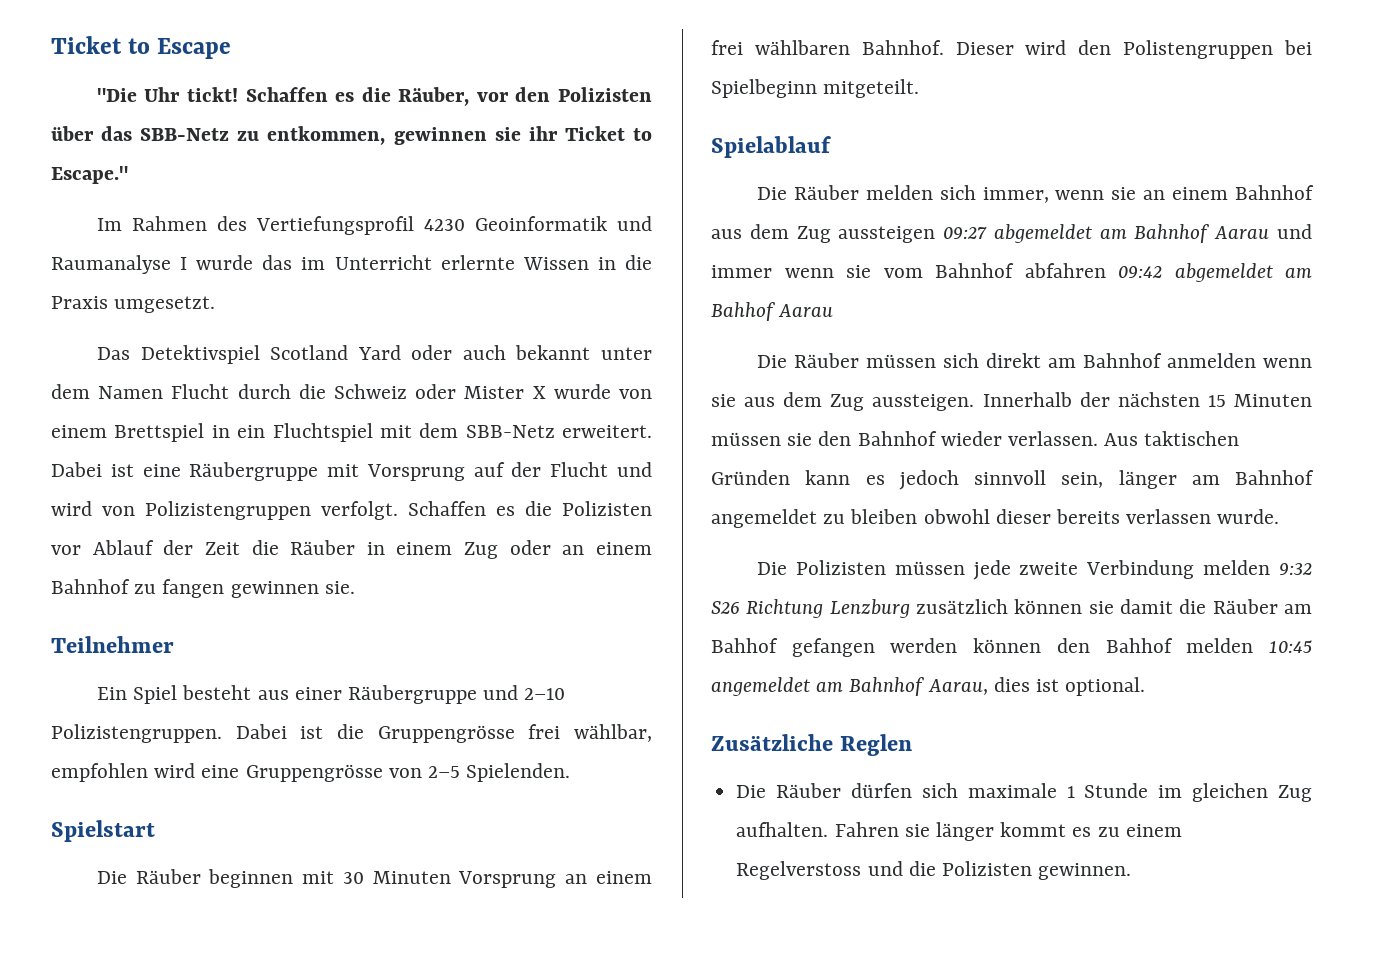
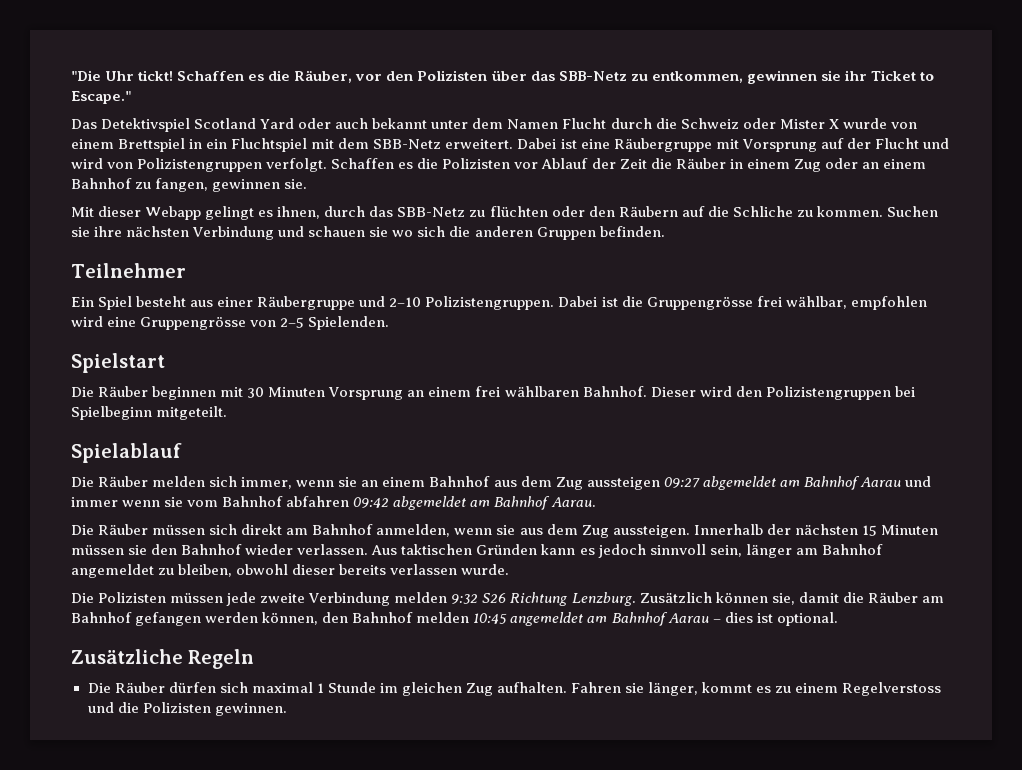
[51,36,232,59] Ticket to Escape // -> (71, 75) none
[96,216,652,235] [51,255,652,274] [51,296,216,313] // Im Rahmen des Vertiefungsprofil 4230 Geoinformatik und Raumanalyse I wurde das im Unterricht erlernte Wissen in die Praxis umgesetzt. -> (131, 97) none
[162,579,225,598] fangen -> [155,178,209,192] fangen,
(355, 587) none -> [71,206,938,220] [71,226,665,240] // Mit dieser Webapp gelingt es ihnen, durch das SBB-Netz zu flüchten oder den Räubern auf die Schliche zu kommen. Suchen sie ihre nächsten Verbindung und schauen sie wo sich die anderen Gruppen befinden.
[1123,40,1274,59] Polistengruppen -> [765,386,891,400] Polizistengruppen
[711,302,834,321] Bahhof Aarau -> [494,496,596,510] Bahnhof Aarau.
[1166,353,1256,368] anmelden -> [376,524,451,537] anmelden,
[850,509,918,524] bleiben -> [178,564,233,577] bleiben,
[829,599,1114,618] Lenzburg zusätzlich können sie -> [571,592,795,606] Lenzburg. Zusätzlich können sie,
[711,638,778,653] Bahhof -> [71,612,132,623] Bahnhof
[973,638,1173,653] können den Bahhof -> [262,612,414,625] können, den Bahnhof
[927,679,988,695] Aarau, -> [667,613,721,623] Aarau –
[839,734,912,756] Reglen -> [188,649,255,669] Regeln
[967,783,1057,798] maximale -> [251,682,313,693] maximal
[935,822,994,841] länger -> [648,682,699,696] länger,

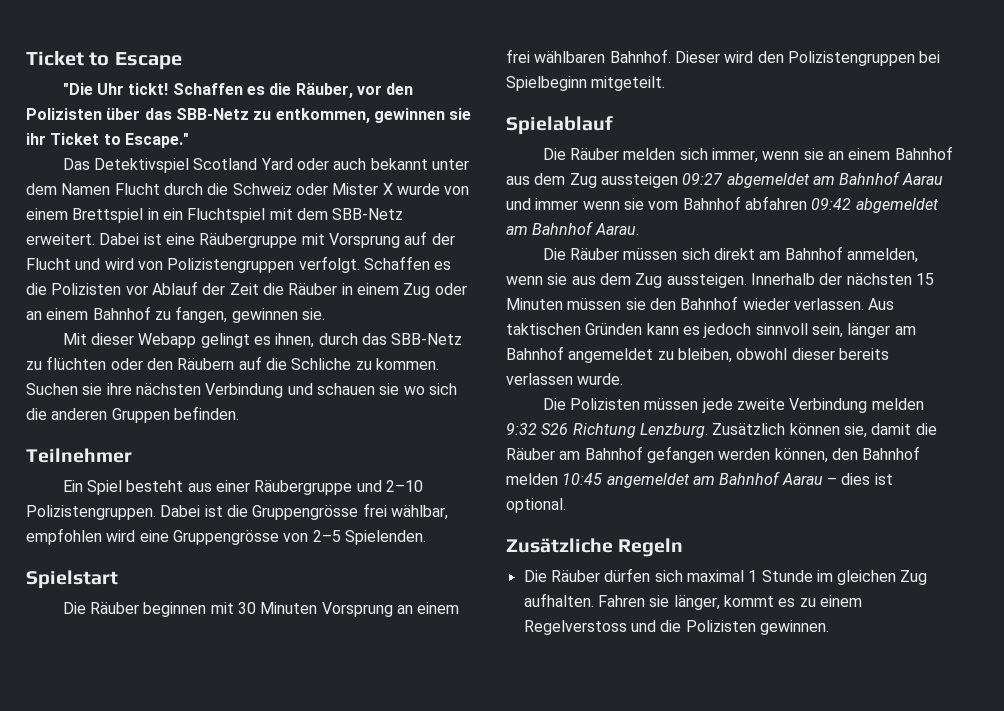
(71, 75) none -> [26,51,182,70] Ticket to Escape //

